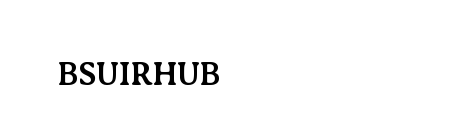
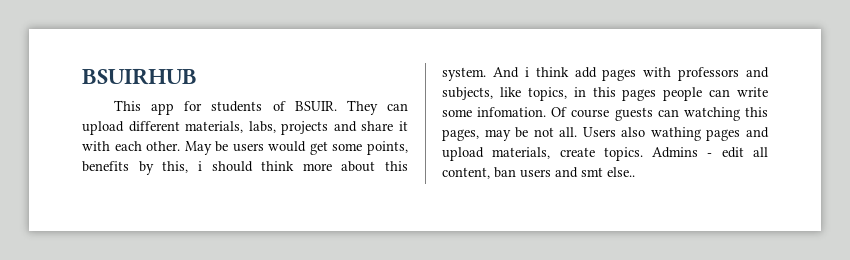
(220, 73) none -> [114,100,409,115] [82,121,408,135] [82,141,408,155] [82,161,408,175] [442,67,769,81] [442,87,768,101] [442,107,768,121] [442,127,769,141] [442,147,768,161] [442,167,635,179] // This app for students of BSUIR. They can upload different materials, labs, projects and share it with each other. May be users would get some points, benefits by this, i should think more about this system. And i think add pages with professors and subjects, like topics, in this pages people can write some infomation. Of course guests can watching this pages, may be not all. Users also wathing pages and upload materials, create topics. Admins - edit all content, ban users and smt else..

